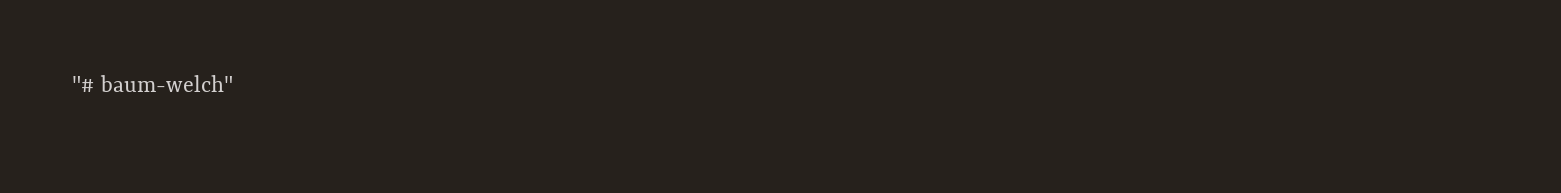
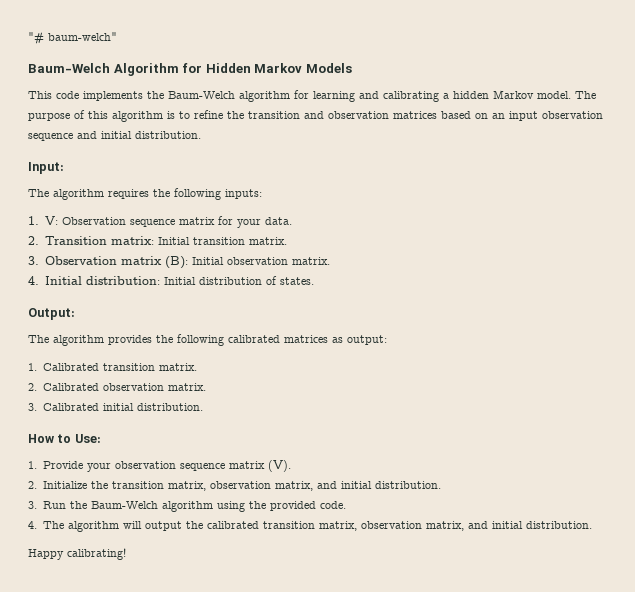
(233, 83) none -> [28,63,352,76] [28,90,596,102] [28,110,603,122] [28,131,201,141] [28,162,64,174] [28,188,262,200] [28,216,292,228] [28,236,287,245] [28,256,330,269] [28,276,314,285] [28,308,75,320] [28,334,387,346] [28,363,198,371] [28,383,207,391] [28,403,204,411] [28,434,101,443] [28,460,292,472] [28,481,442,491] [28,501,347,512] [28,521,593,532] [28,548,126,560] // Baum-Welch Algorithm for Hidden Markov Models // This code implements the Baum-Welch algorithm for learning and calibrating a hidden Markov model. The purpose of this algorithm is to refine the transition and observation matrices based on an input observation sequence and initial distribution. // Input: // The algorithm requires the following inputs: // 1. V: Observation sequence matrix for your data. // 2. Transition matrix: Initial transition matrix. // 3. Observation matrix (B): Initial observation matrix. // 4. Initial distribution: Initial distribution of states. // Output: // The algorithm provides the following calibrated matrices as output: // 1. Calibrated transition matrix. // 2. Calibrated observation matrix. // 3. Calibrated initial distribution. // How to Use: // 1. Provide your observation sequence matrix (V). // 2. Initialize the transition matrix, observation matrix, and initial distribution. // 3. Run the Baum-Welch algorithm using the provided code. // 4. The algorithm will output the calibrated transition matrix, observation matrix, and initial distribution. // Happy calibrating!

